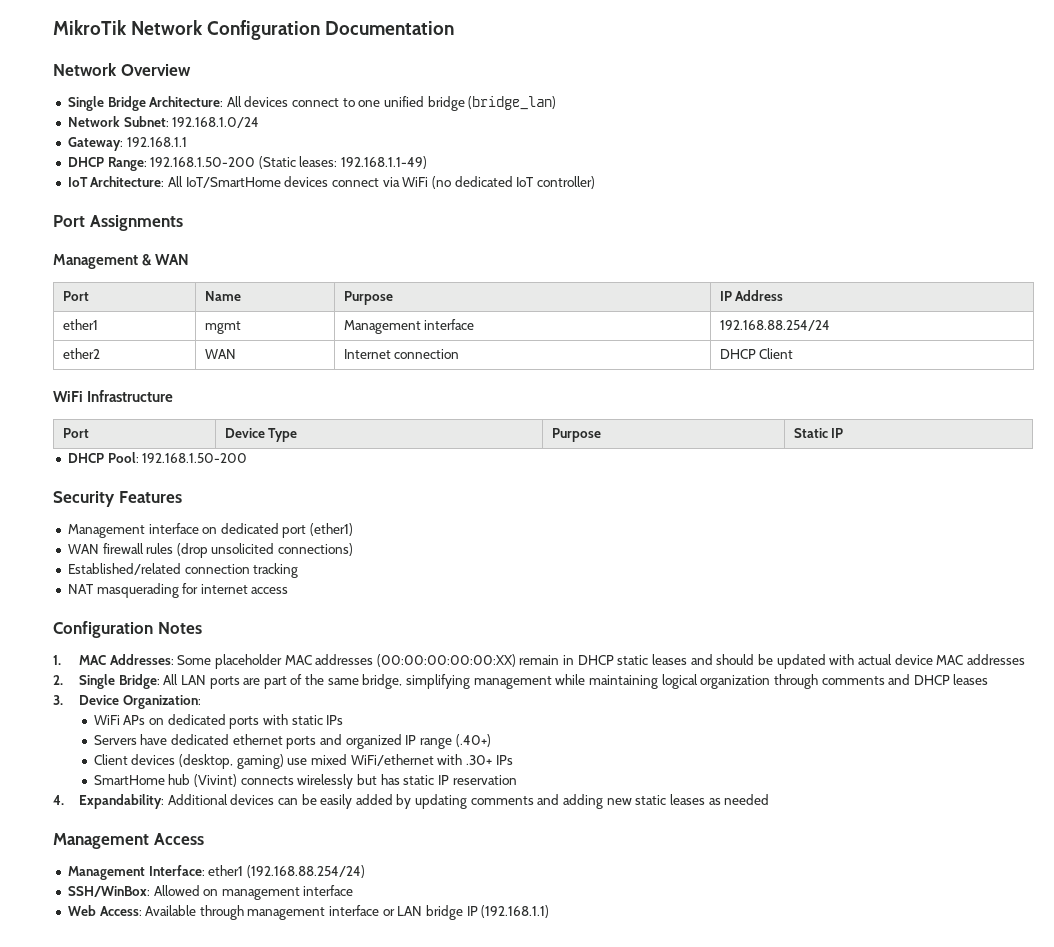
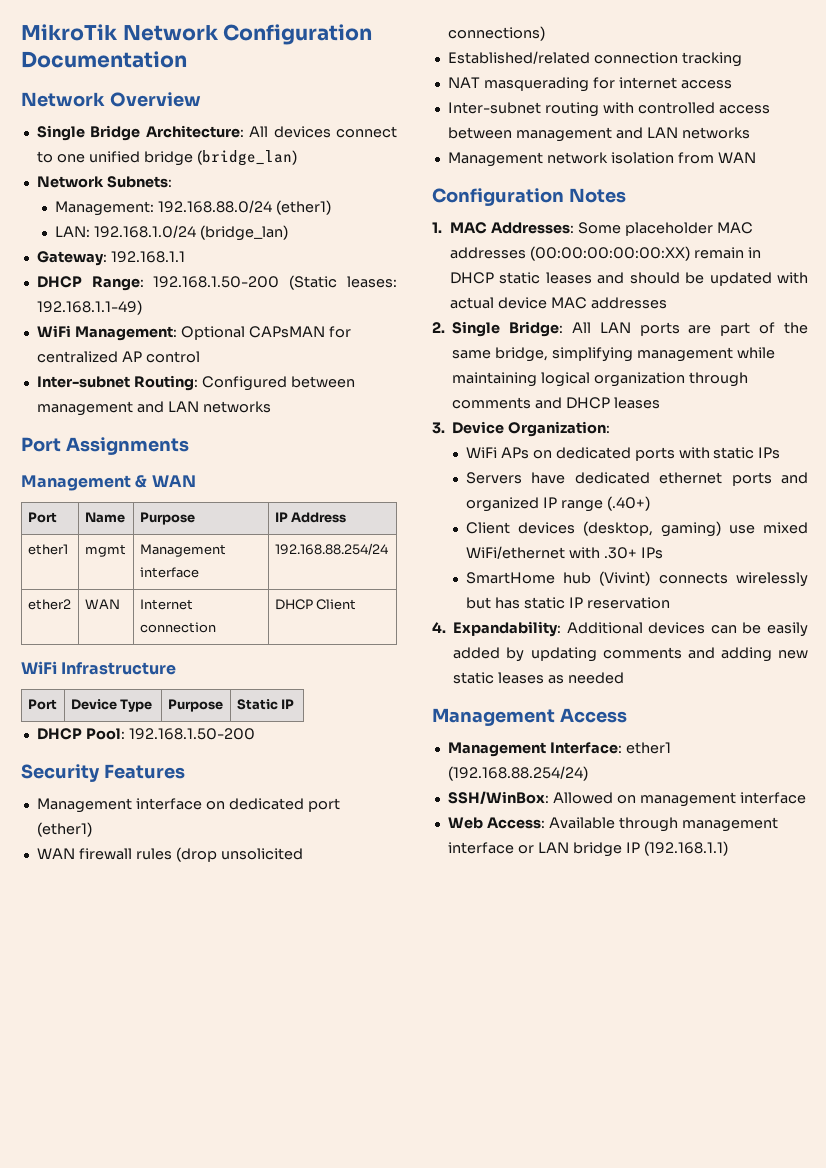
[123,116,169,127] Subnet: -> [106,176,172,188] [54,200,331,216] [54,226,90,237] Subnets: // Management: 192.168.88.0/24 (ether1) // LAN:
(260, 122) none -> [199,225,288,241] (bridge_lan)
[67,176,595,189] IoT Architecture: All IoT/SmartHome devices connect via WiFi (no dedicated IoT controller) -> [36,325,351,341] [36,351,200,363] [36,375,355,391] [36,401,271,416] WiFi Management: Optional CAPsMAN for centralized AP control // Inter-subnet Routing: Configured between management and LAN networks
(289, 590) none -> [447,102,770,117] [447,127,750,142] [447,152,756,167] // Inter-subnet routing with controlled access between management and LAN networks // Management network isolation from WAN

